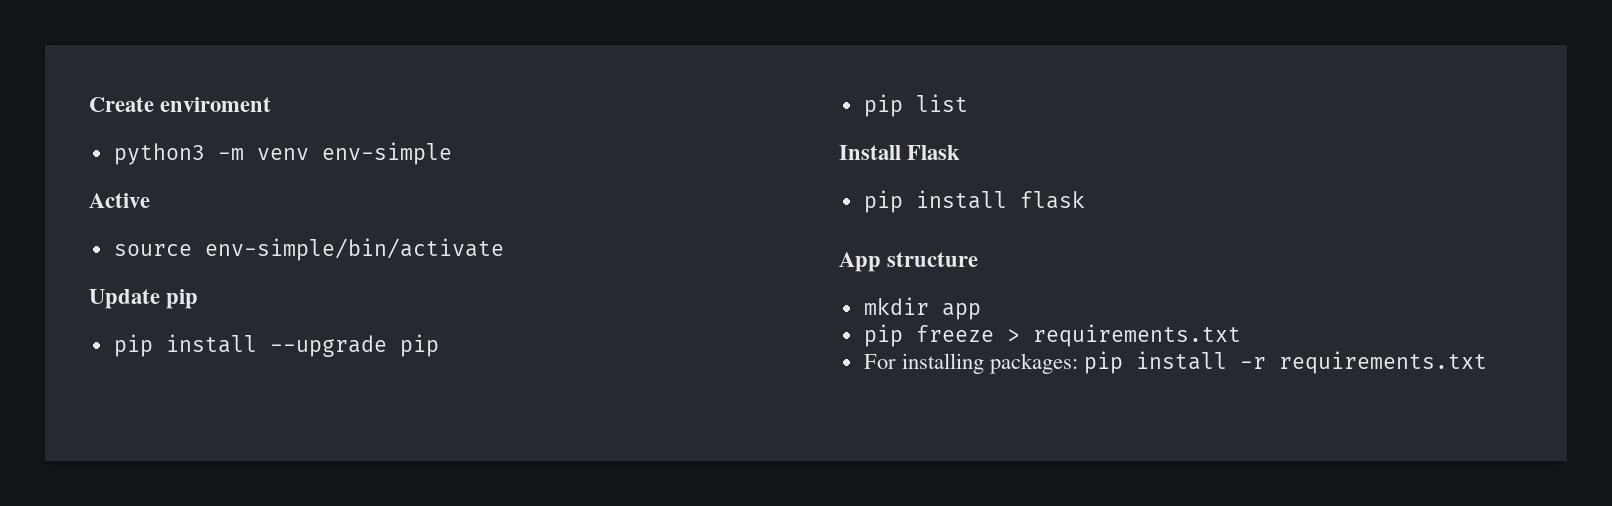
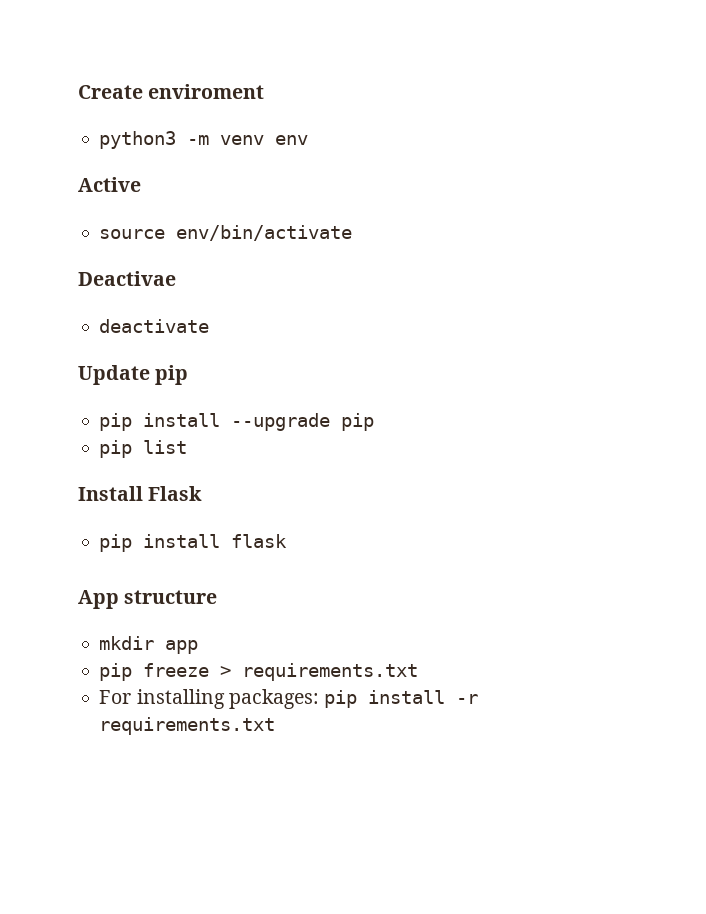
[321,142,452,165] env-simple -> [275,135,309,145] env
[204,238,504,261] env-simple/bin/activate -> [176,225,353,241] [78,271,176,286] [99,319,210,333] env/bin/activate // Deactivae // deactivate

